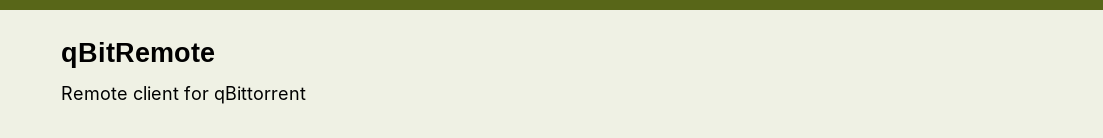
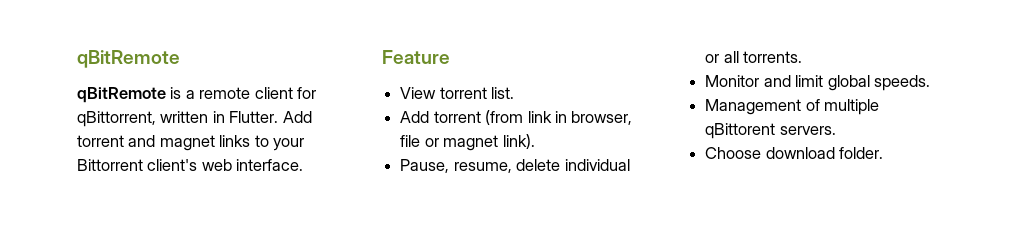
[61,86,306,104] Remote client for qBittorrent -> [77,87,317,103] [77,111,312,127] [77,135,305,151] [77,159,304,171] [382,50,450,64] [400,87,515,99] [400,110,633,125] [400,134,535,151] [400,159,630,173] [705,51,803,63] [705,75,930,91] [705,99,880,115] [705,123,836,139] [705,147,884,159] qBitRemote is a remote client for qBittorrent, written in Flutter. Add torrent and magnet links to your Bittorrent client's web interface. // Feature // View torrent list. // Add torrent (from link in browser, file or magnet link). // Pause, resume, delete individual or all torrents. // Monitor and limit global speeds. // Management of multiple qBittorent servers. // Choose download folder.

